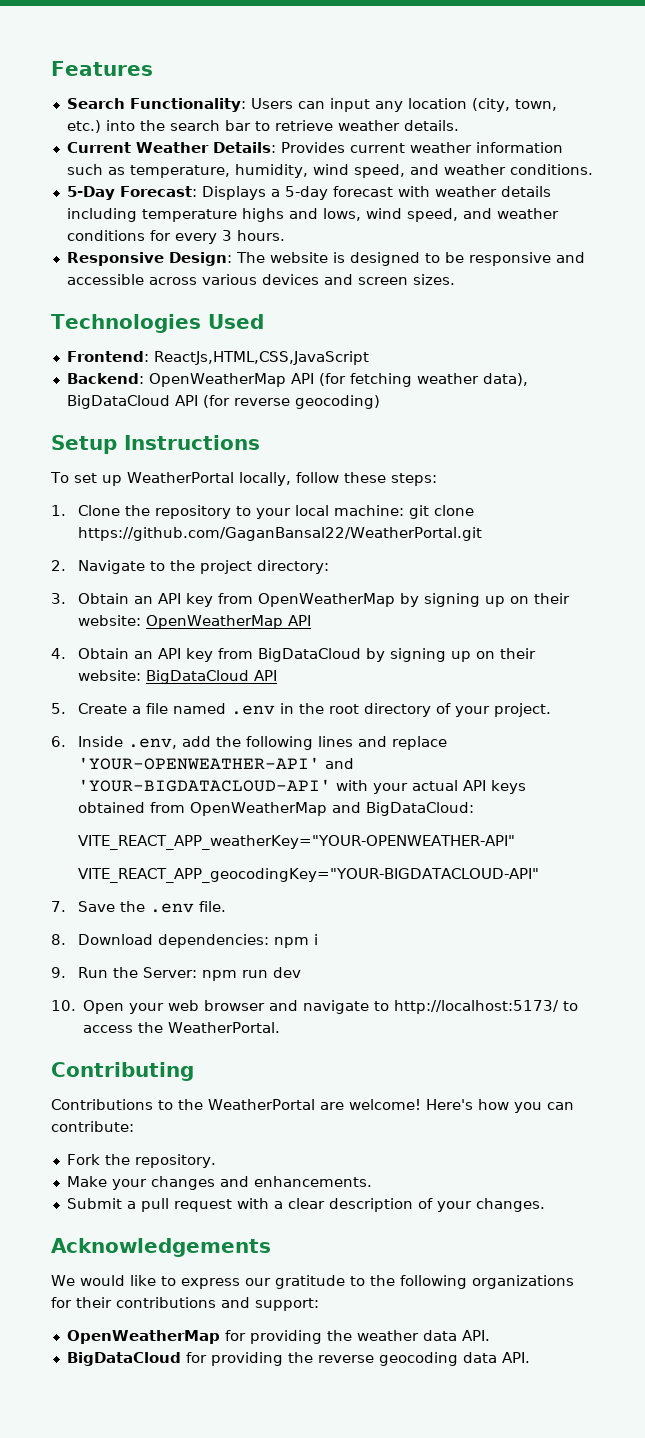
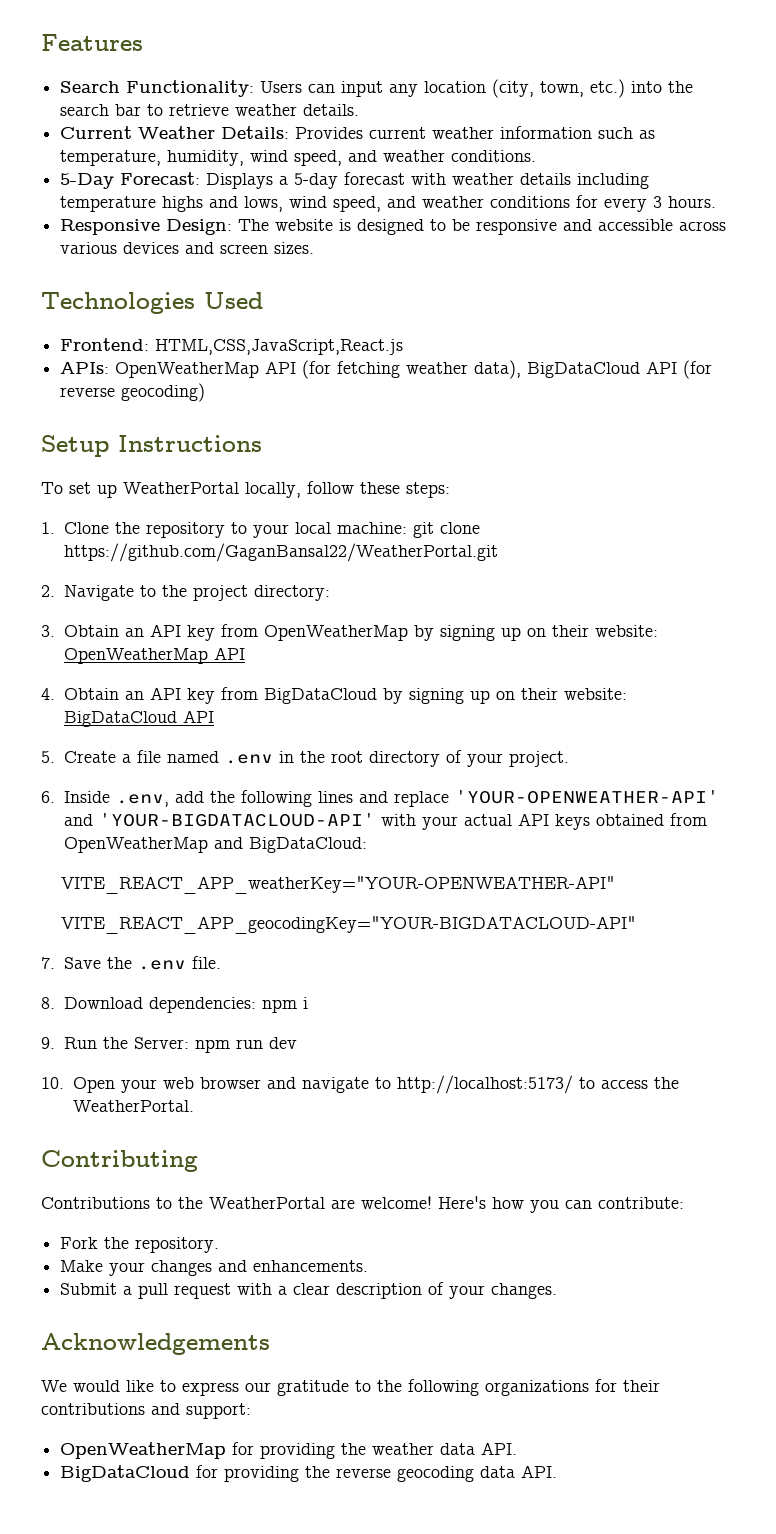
[153,351,369,365] [66,373,144,384] ReactJs,HTML,CSS,JavaScript // Backend: -> [155,339,404,355] [60,362,110,374] HTML,CSS,JavaScript,React.js // APIs:

